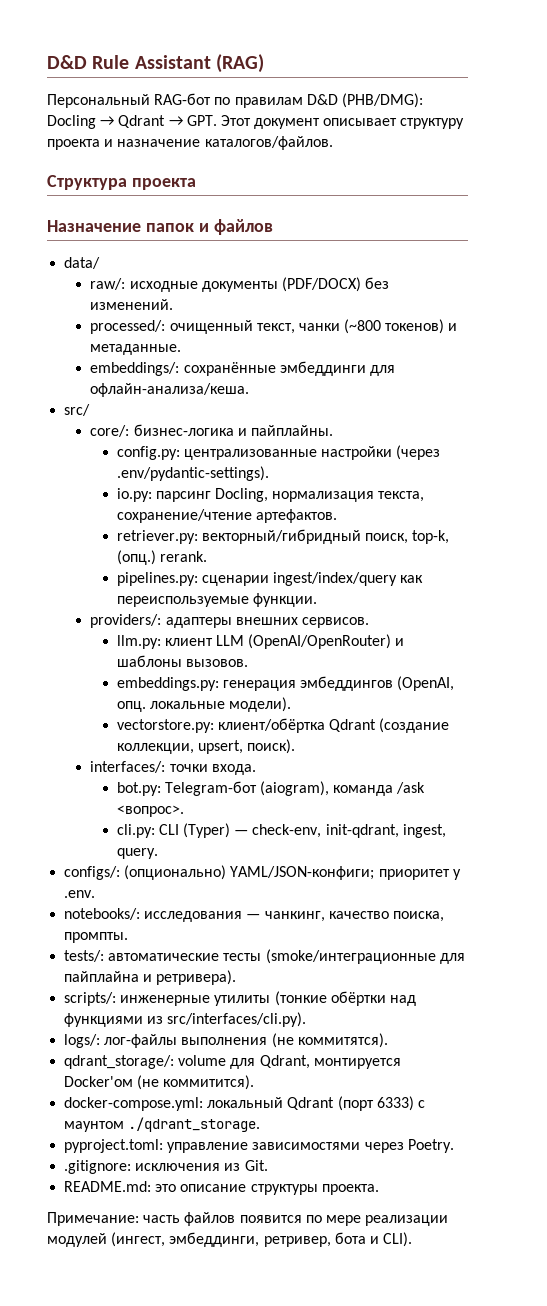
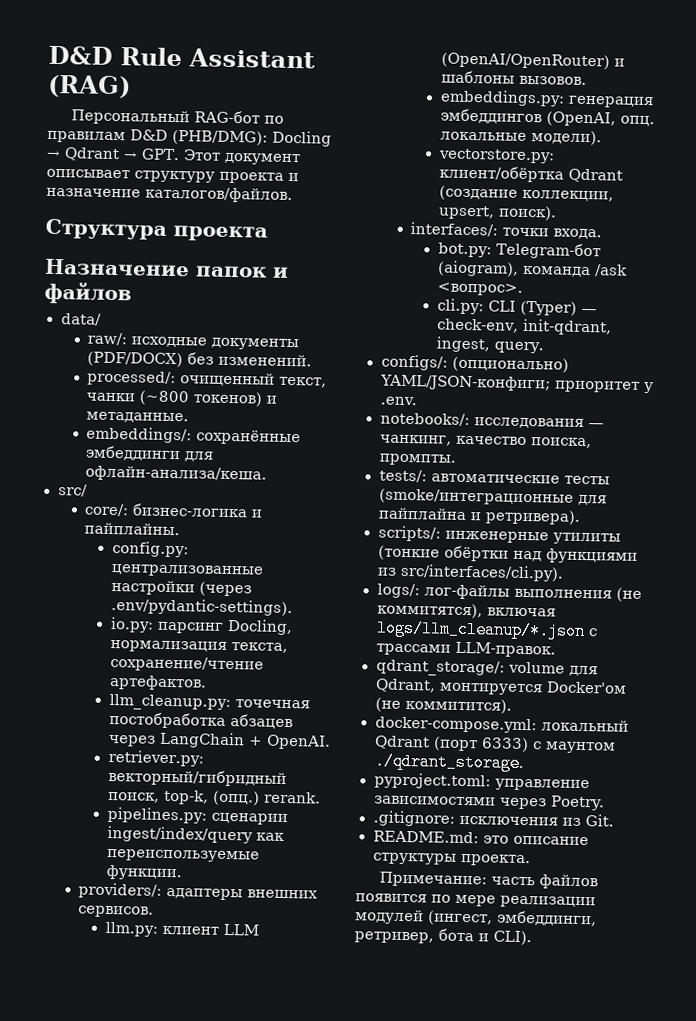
(337, 516) none -> [108,693,310,712] [108,711,293,730] [107,731,331,750] // llm_cleanup.py: точечная постобработка абзацев через LangChain + OpenAI.
[297,1033,388,1048] коммитятся). -> [376,602,556,619] [375,619,598,641] [375,641,556,658] коммитятся), включая logs/llm_cleanup/*.json с трассами LLM-правок.

